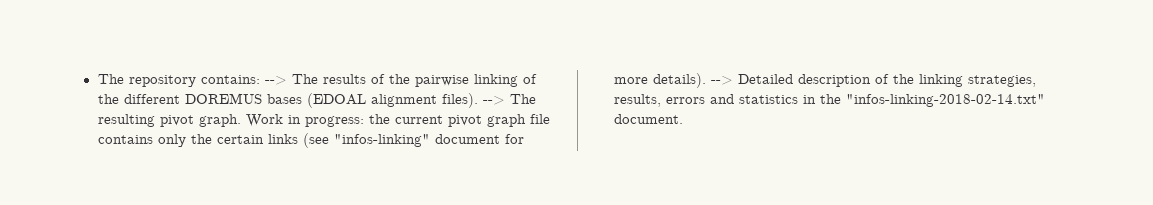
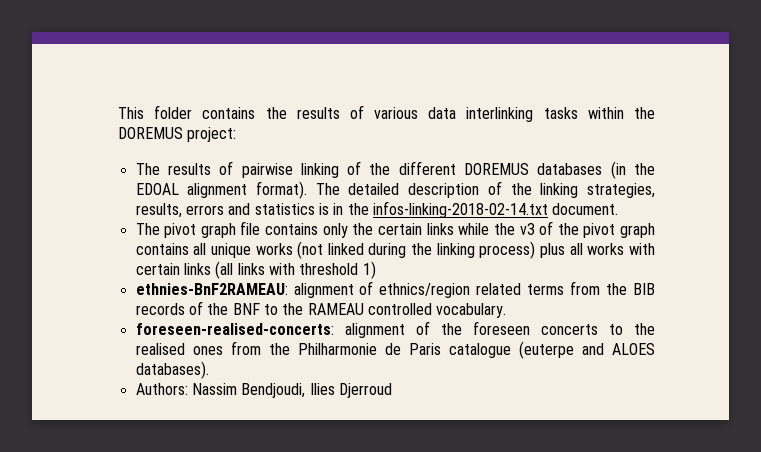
[97,74,287,87] The repository contains: --> -> [118,105,655,122] [118,127,237,142] This folder contains the results of various data interlinking tasks within the DOREMUS project: //
[388,74,410,84] the -> (234, 168) none
[266,93,536,108] [97,114,550,127] [97,133,524,148] [613,73,793,88] bases (EDOAL alignment files). --> The resulting pivot graph. Work in progress: the current pivot graph file contains only the certain links (see "infos-linking" document for more details). --> Detailed -> [537,161,655,179] [135,181,400,199] databases (in the EDOAL alignment format). The detailed
(798, 99) none -> [318,203,329,215] is
[845,94,1045,107] "infos-linking-2018-02-14.txt" -> [372,201,548,218] infos-linking-2018-02-14.txt
(683, 119) none -> [135,221,655,238] [135,241,655,259] [135,261,376,279] [135,281,655,298] [135,301,507,318] [135,321,656,338] [135,341,656,359] [135,361,209,379] [135,383,392,398] // The pivot graph file contains only the certain links while the v3 of the pivot graph contains all unique works (not linked during the linking process) plus all works with certain links (all links with threshold 1) // ethnies-BnF2RAMEAU: alignment of ethnics/region related terms from the BIB records of the BNF to the RAMEAU controlled vocabulary. // foreseen-realised-concerts: alignment of the foreseen concerts to the realised ones from the Philharmonie de Paris catalogue (euterpe and ALOES databases). // Authors: Nassim Bendjoudi, Ilies Djerroud

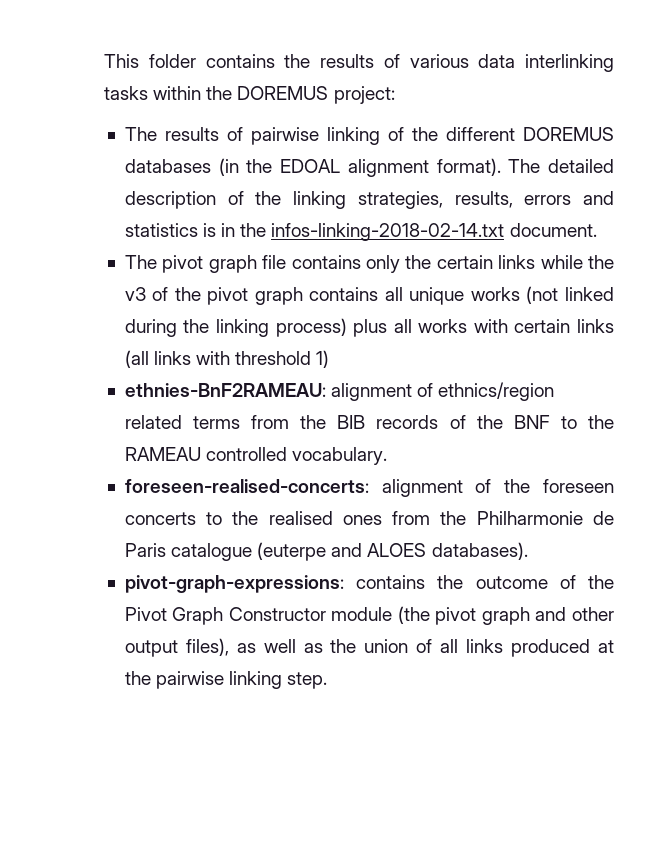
[135,383,392,398] Authors: Nassim Bendjoudi, Ilies Djerroud -> [124,575,615,593] [124,606,614,625] [124,638,614,657] [124,671,328,689] pivot-graph-expressions: contains the outcome of the Pivot Graph Constructor module (the pivot graph and other output files), as well as the union of all links produced at the pairwise linking step.

